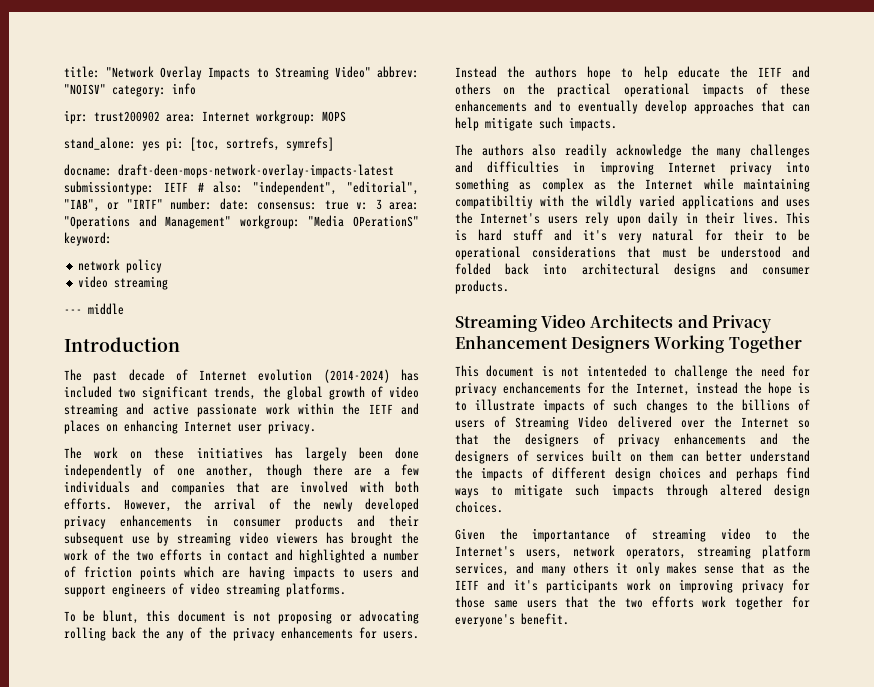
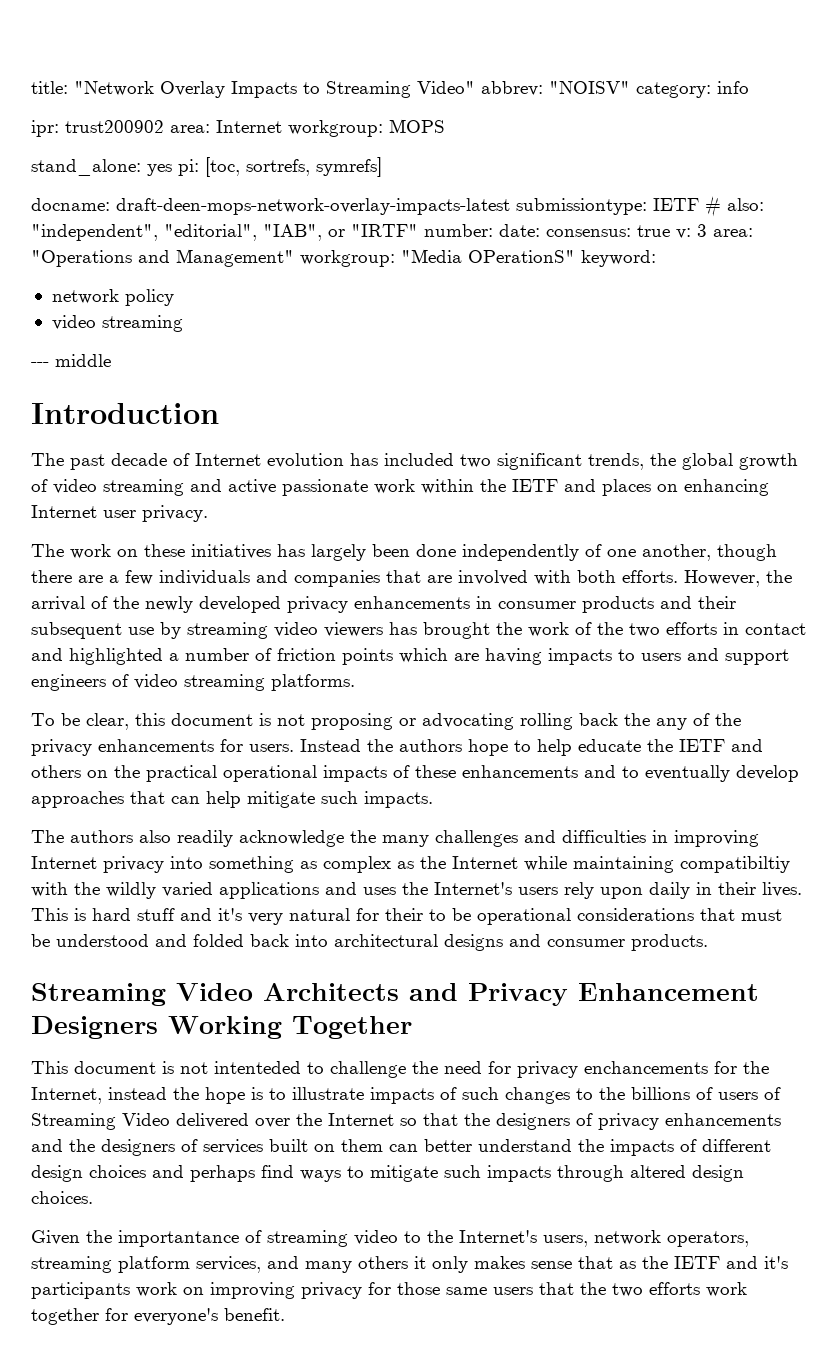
[323,369,390,383] (2014-2024) -> (344, 460) none
[102,610,139,624] blunt, -> [86,713,129,730] clear,

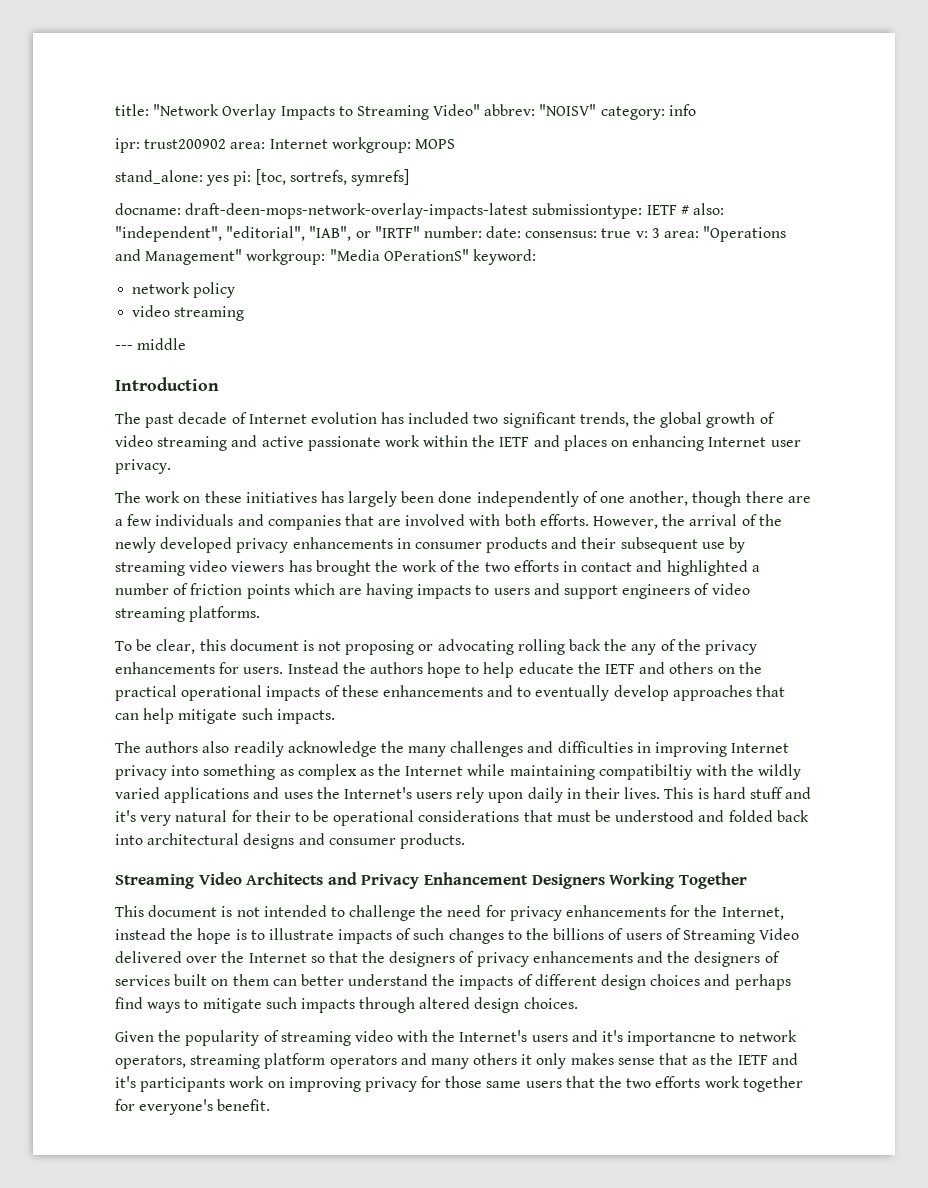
[214,1061,301,1074] intenteded -> [263,905,327,917] intended
[584,1061,708,1074] enchancements -> [566,905,667,917] enhancements
[118,1230,239,1247] importantance -> [185,1030,260,1046] popularity
[404,1230,588,1247] to the Internet's users, -> [397,1030,735,1046] with the Internet's users and it's importancne to
[196,1256,261,1273] services, -> [329,1055,397,1069] operators

